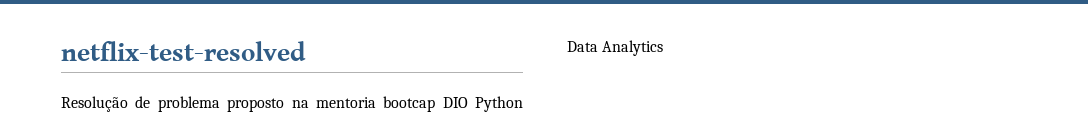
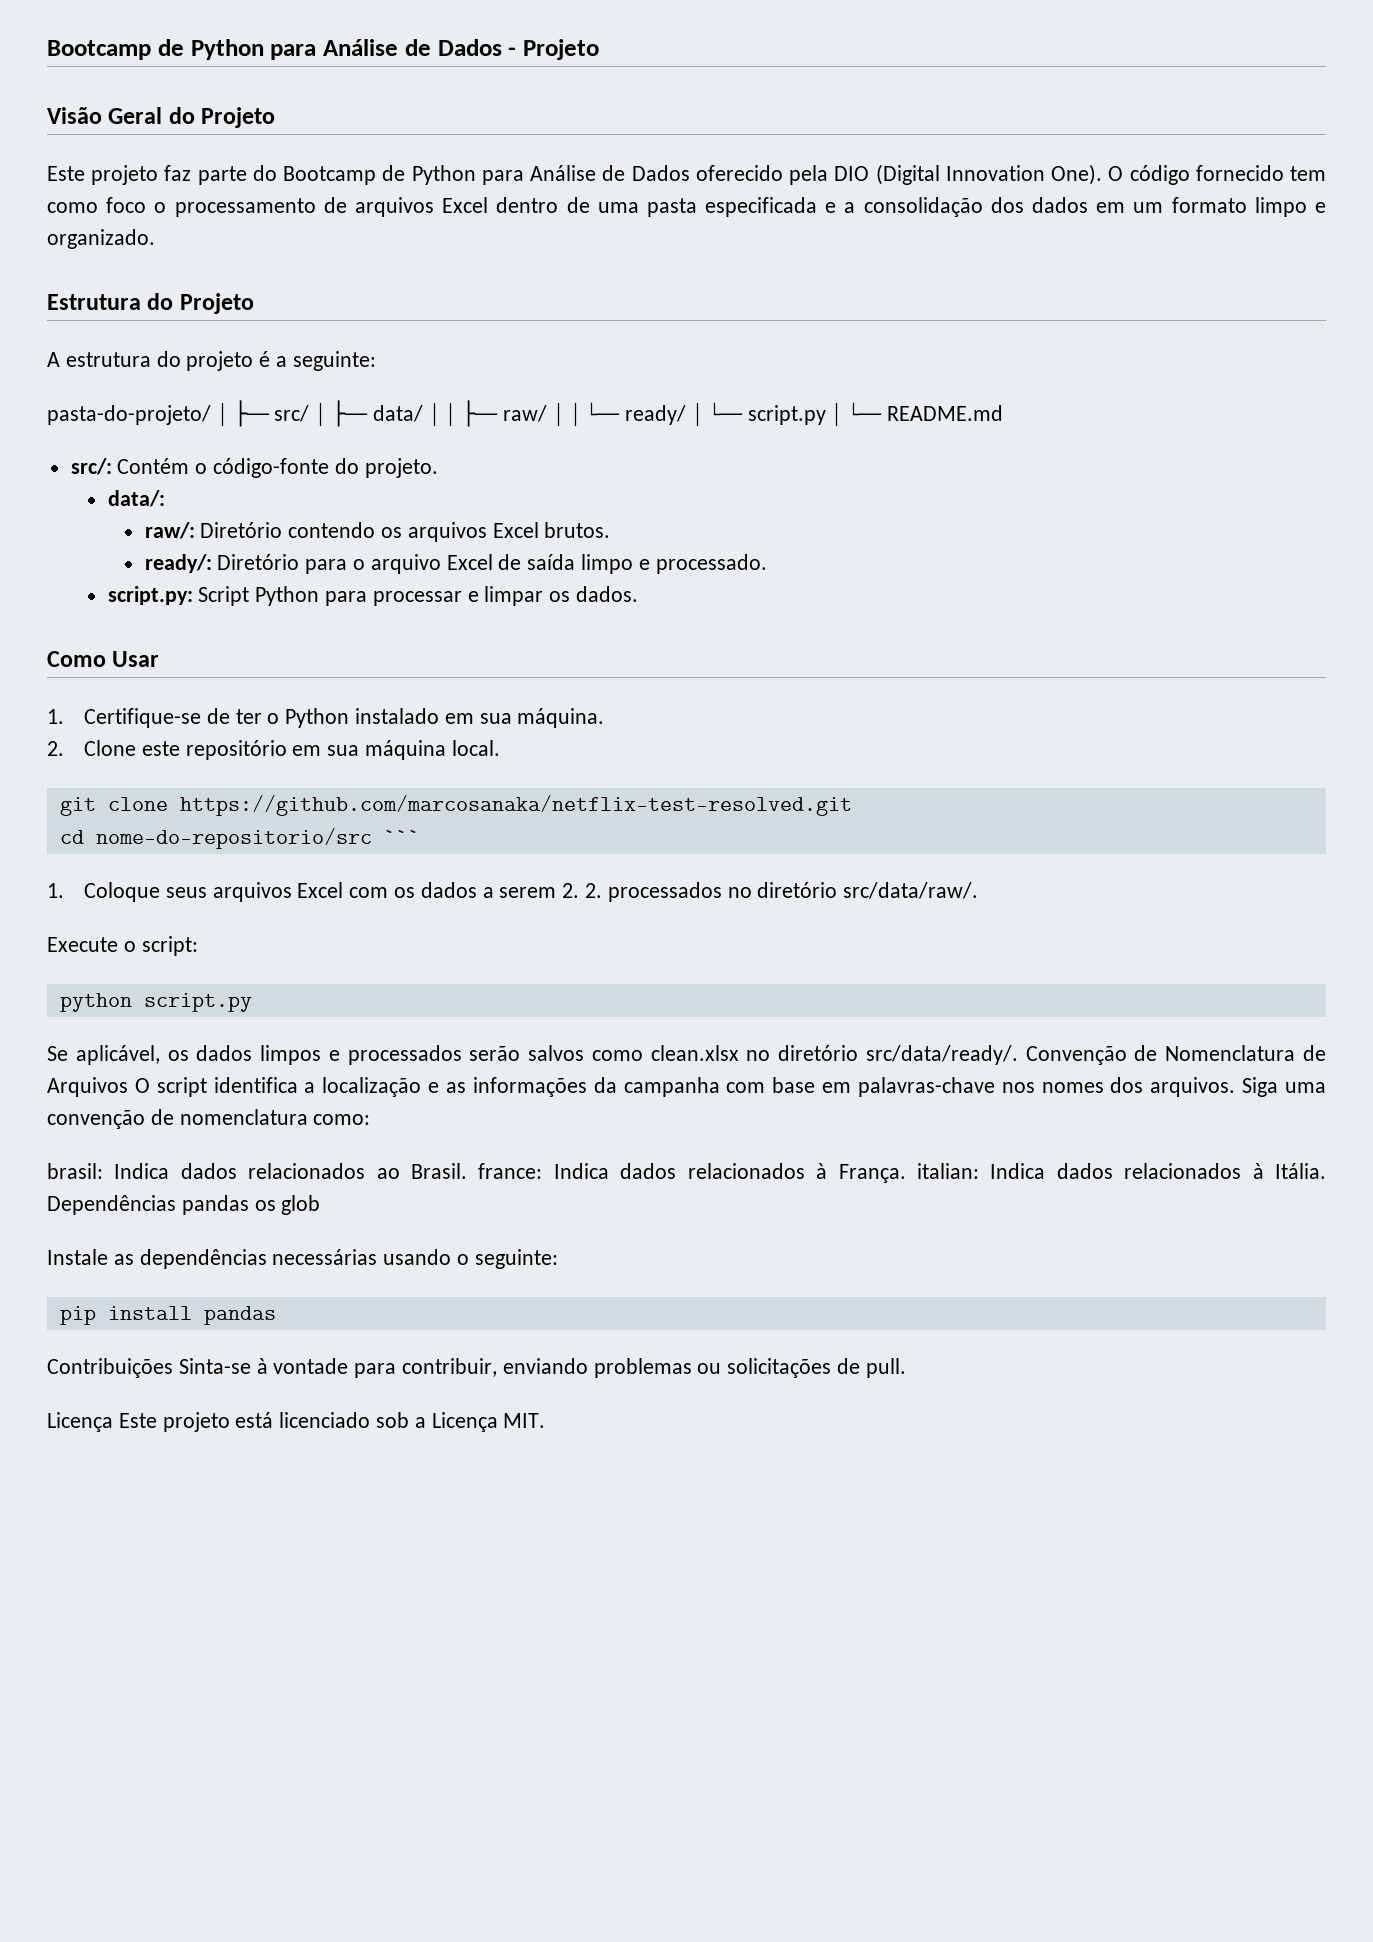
[61,41,306,61] [61,96,523,112] [567,40,664,56] netflix-test-resolved // Resolução de problema proposto na mentoria bootcap DIO Python Data Analytics -> [47,39,599,60] [47,107,276,128] [47,164,1326,185] [47,197,1326,217] [47,229,155,249] [47,293,254,314] [47,351,376,371] [47,400,1004,427] [70,458,438,478] [107,490,165,507] [144,522,611,542] [144,554,767,574] [107,586,639,606] [47,651,160,667] [47,708,605,728] [47,740,500,760] [59,795,852,816] [59,828,420,849] [47,882,979,902] [47,936,198,956] [59,993,252,1012] [47,1045,1326,1065] [47,1077,1326,1097] [47,1109,371,1129] [47,1163,1326,1183] [47,1195,321,1215] [47,1249,558,1269] [59,1306,276,1325] [47,1358,906,1378] [47,1412,546,1432] Bootcamp de Python para Análise de Dados - Projeto // Visão Geral do Projeto // Este projeto faz parte do Bootcamp de Python para Análise de Dados oferecido pela DIO (Digital Innovation One). O código fornecido tem como foco o processamento de arquivos Excel dentro de uma pasta especificada e a consolidação dos dados em um formato limpo e organizado. // Estrutura do Projeto // A estrutura do projeto é a seguinte: // pasta-do-projeto/ │ ├── src/ │ ├── data/ │ │ ├── raw/ │ │ └── ready/ │ └── script.py │ └── README.md // src/: Contém o código-fonte do projeto. // data/: // raw/: Diretório contendo os arquivos Excel brutos. // ready/: Diretório para o arquivo Excel de saída limpo e processado. // script.py: Script Python para processar e limpar os dados. // Como Usar // 1. Certifique-se de ter o Python instalado em sua máquina. // 2. Clone este repositório em sua máquina local. // git clone https://github.com/marcosanaka/netflix-test-resolved.git // cd nome-do-repositorio/src ``` // 1. Coloque seus arquivos Excel com os dados a serem 2. 2. processados no diretório src/data/raw/. // Execute o script: // python script.py // Se aplicável, os dados limpos e processados serão salvos como clean.xlsx no diretório src/data/ready/. Convenção de Nomenclatura de Arquivos O script identifica a localização e as informações da campanha com base em palavras-chave nos nomes dos arquivos. Siga uma convenção de nomenclatura como: // brasil: Indica dados relacionados ao Brasil. france: Indica dados relacionados à França. italian: Indica dados relacionados à Itália. Dependências pandas os glob // Instale as dependências necessárias usando o seguinte: // pip install pandas // Contribuições Sinta-se à vontade para contribuir, enviando problemas ou solicitações de pull. // Licença Este projeto está licenciado sob a Licença MIT.

